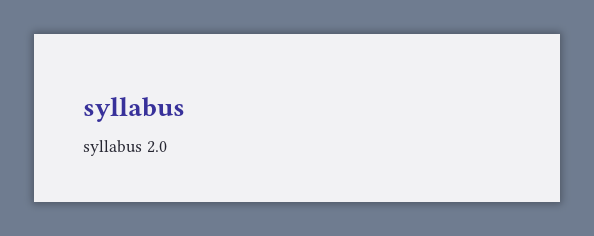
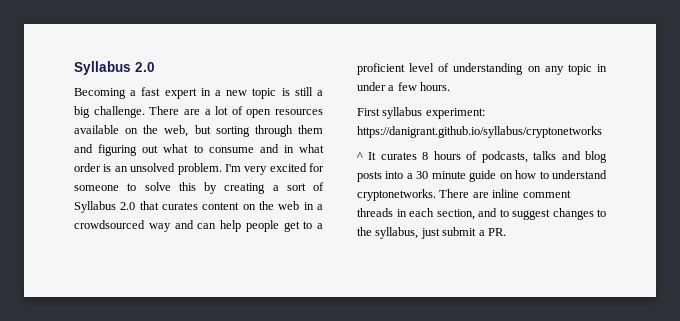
[83,97,185,122] [83,140,167,156] syllabus // syllabus 2.0 -> [74,61,155,75] [74,87,323,99] [74,106,323,118] [74,125,323,137] [74,144,324,156] [74,163,324,175] [74,182,324,194] [74,201,324,213] [74,220,323,232] [357,63,607,75] [357,82,451,91] [357,107,485,119] [357,126,602,138] [357,151,607,163] [357,170,607,182] [357,189,571,201] [357,208,606,220] [357,227,506,239] Syllabus 2.0 // Becoming a fast expert in a new topic is still a big challenge. There are a lot of open resources available on the web, but sorting through them and figuring out what to consume and in what order is an unsolved problem. I'm very excited for someone to solve this by creating a sort of Syllabus 2.0 that curates content on the web in a crowdsourced way and can help people get to a proficient level of understanding on any topic in under a few hours. // First syllabus experiment: https://danigrant.github.io/syllabus/cryptonetworks // ^ It curates 8 hours of podcasts, talks and blog posts into a 30 minute guide on how to understand cryptonetworks. There are inline comment threads in each section, and to suggest changes to the syllabus, just submit a PR.

